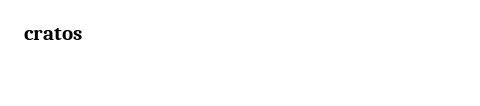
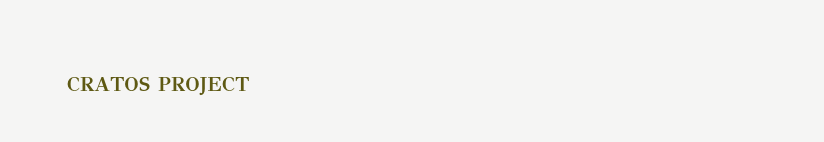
[24,28,82,40] cratos -> [67,76,249,96] CRATOS PROJECT

